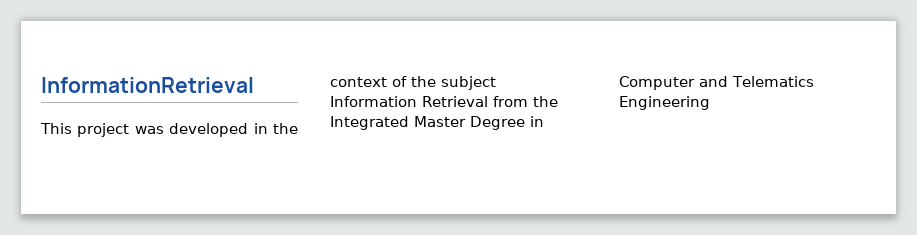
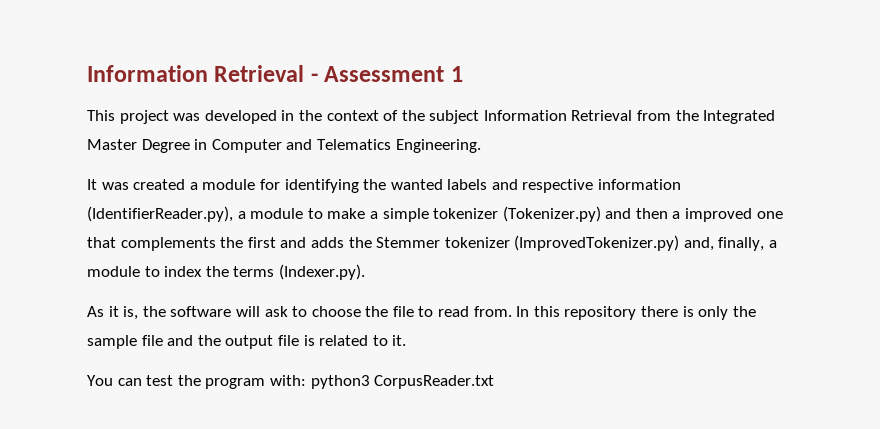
[41,77,254,93] InformationRetrieval -> [87,65,463,82] Information Retrieval - Assessment 1
[619,96,710,110] Engineering -> [395,139,481,153] [87,179,682,193] [87,206,783,222] [87,235,778,251] [87,264,365,280] [87,306,756,320] [87,335,407,349] [87,375,495,389] Engineering. // It was created a module for identifying the wanted labels and respective information (IdentifierReader.py), a module to make a simple tokenizer (Tokenizer.py) and then a improved one that complements the first and adds the Stemmer tokenizer (ImprovedTokenizer.py) and, finally, a module to index the terms (Indexer.py). // As it is, the software will ask to choose the file to read from. In this repository there is only the sample file and the output file is related to it. // You can test the program with: python3 CorpusReader.txt

